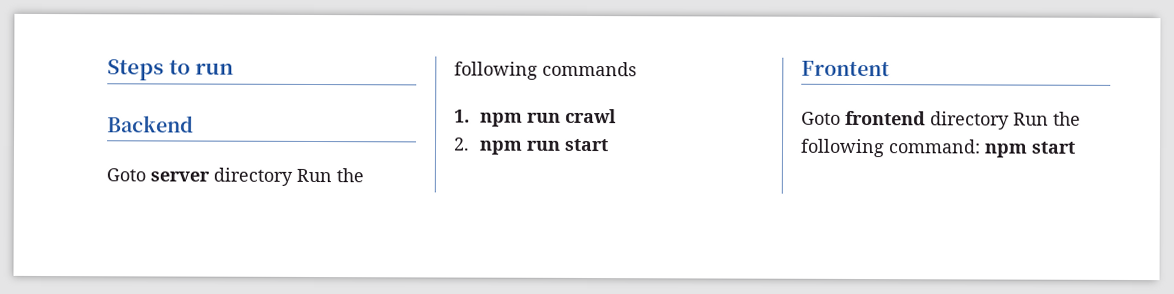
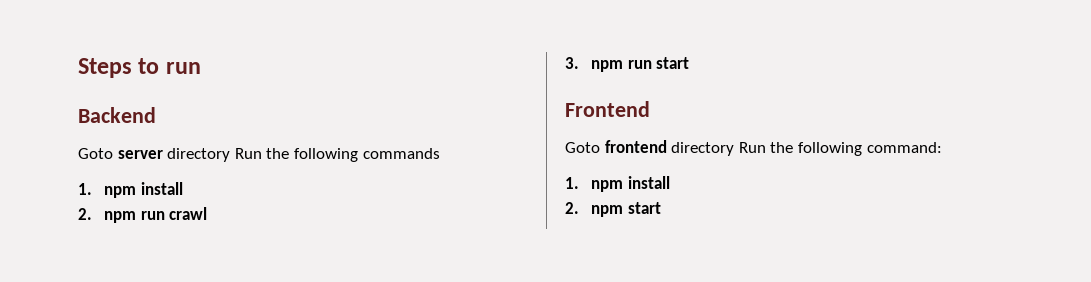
(524, 119) none -> [140,182,183,195] [78,208,137,223] install // 2. npm
[453,137,470,151] 2. -> [565,57,579,69] 3.
[801,60,890,77] Frontent -> [565,101,650,117] Frontend
(981, 146) none -> [565,176,670,192] [565,202,579,214] // 1. npm install // 2.

